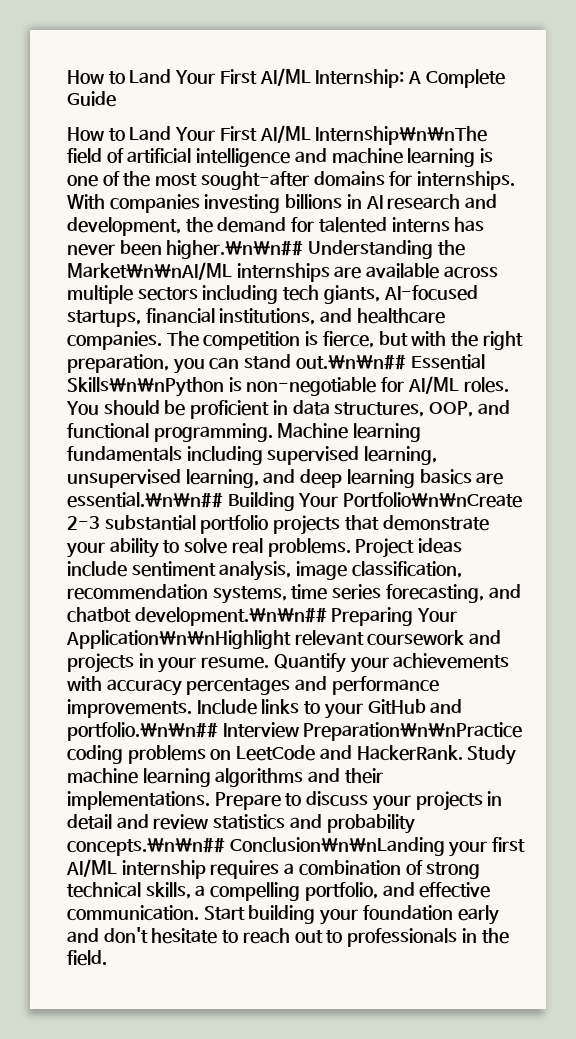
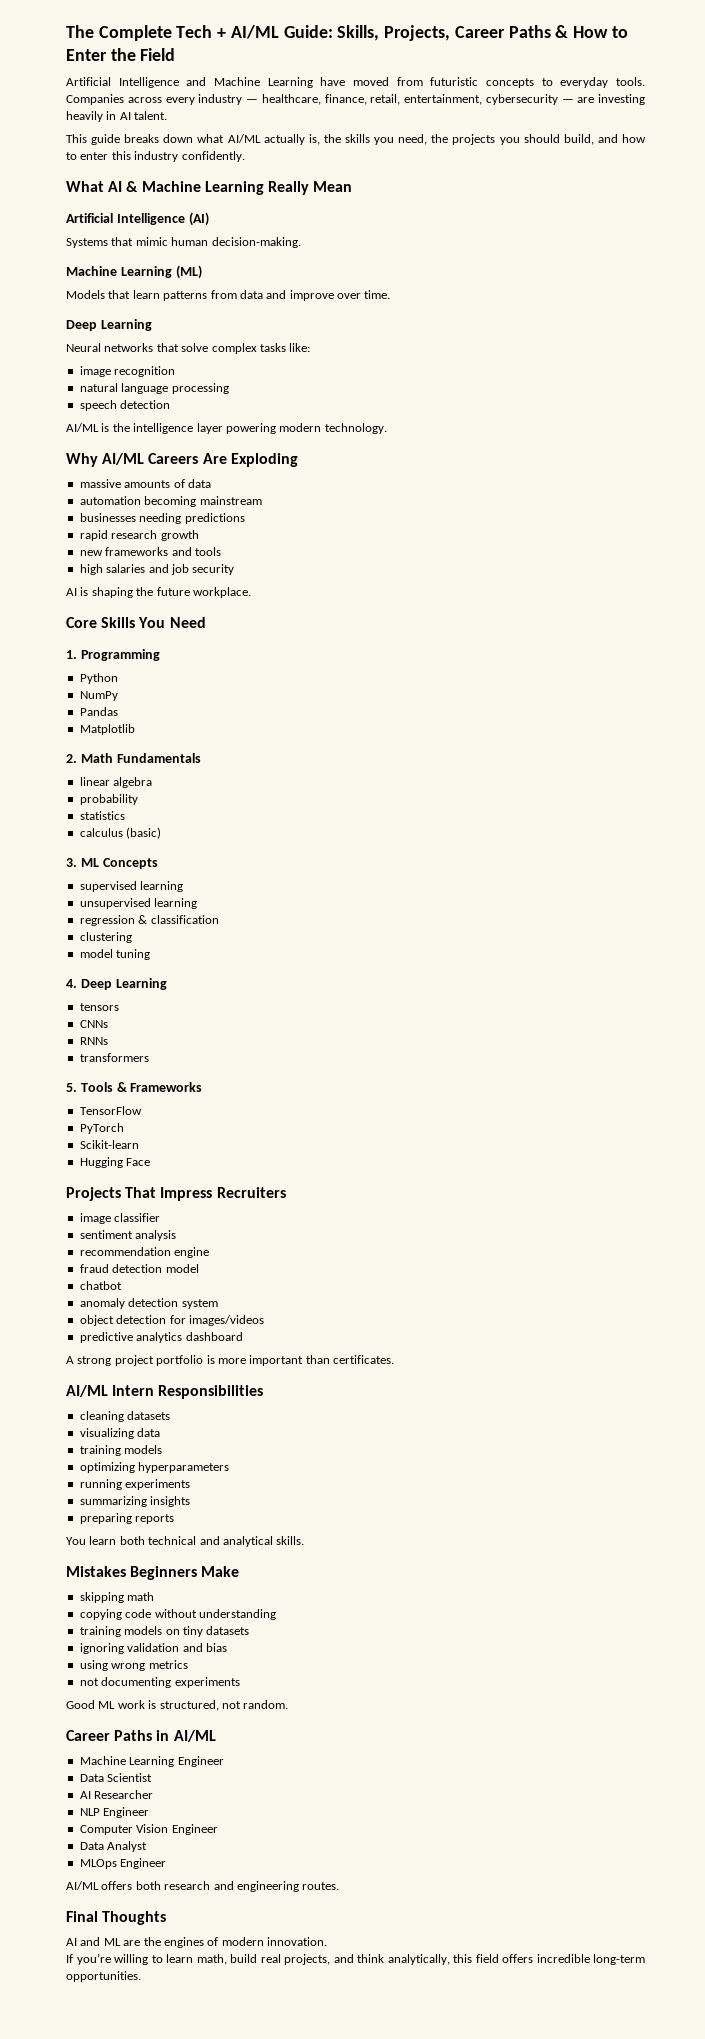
[67,68,505,88] [67,91,116,107] [67,125,488,145] [67,148,494,167] [67,171,516,190] [67,194,498,213] [67,217,485,236] [67,240,465,259] [67,262,498,282] [67,285,478,304] [67,308,445,327] [67,331,523,350] [67,354,485,374] [67,376,509,397] [66,400,510,419] [67,423,422,442] [67,446,438,465] [67,469,504,488] [67,492,523,511] [67,515,489,535] [66,538,463,558] [67,561,462,581] [67,584,521,604] [67,607,458,626] [66,630,502,649] [67,653,510,673] [67,676,439,696] [67,699,463,719] [67,722,523,741] [67,745,517,765] [67,768,383,787] [67,791,503,811] [67,814,415,834] [67,837,526,857] [66,859,481,879] [67,882,491,901] [67,905,499,925] [67,927,509,947] [67,950,107,966] How to Land Your First AI/ML Internship: A Complete Guide // How to Land Your First AI/ML Internship\n\nThe field of artificial intelligence and machine learning is one of the most sought-after domains for internships. With companies investing billions in AI research and development, the demand for talented interns has never been higher.\n\n## Understanding the Market\n\nAI/ML internships are available across multiple sectors including tech giants, AI-focused startups, financial institutions, and healthcare companies. The competition is fierce, but with the right preparation, you can stand out.\n\n## Essential Skills\n\nPython is non-negotiable for AI/ML roles. You should be proficient in data structures, OOP, and functional programming. Machine learning fundamentals including supervised learning, unsupervised learning, and deep learning basics are essential.\n\n## Building Your Portfolio\n\nCreate 2-3 substantial portfolio projects that demonstrate your ability to solve real problems. Project ideas include sentiment analysis, image classification, recommendation systems, time series forecasting, and chatbot development.\n\n## Preparing Your Application\n\nHighlight relevant coursework and projects in your resume. Quantify your achievements with accuracy percentages and performance improvements. Include links to your GitHub and portfolio.\n\n## Interview Preparation\n\nPractice coding problems on LeetCode and HackerRank. Study machine learning algorithms and their implementations. Prepare to discuss your projects in detail and review statistics and probability concepts.\n\n## Conclusion\n\nLanding your first AI/ML internship requires a combination of strong technical skills, a compelling portfolio, and effective communication. Start building your foundation early and don't hesitate to reach out to professionals in the field. -> [66,25,628,41] [66,48,176,61] [66,77,645,88] [66,94,645,105] [66,111,168,122] [66,134,646,145] [66,151,245,162] [66,181,353,195] [66,212,209,226] [66,237,301,248] [66,265,202,279] [66,290,391,301] [66,319,152,331] [66,343,311,354] [79,366,176,377] [79,383,229,394] [79,400,171,411] [66,423,387,434] [66,453,298,467] [79,479,211,488] [79,496,262,507] [79,513,245,524] [79,530,199,541] [79,547,221,556] [79,564,235,575] [66,587,251,598] [66,617,206,628] [66,649,160,661] [79,673,118,684] [79,691,118,701] [79,707,118,716] [79,724,135,735] [66,753,201,763] [79,777,153,788] [79,794,138,805] [79,811,125,820] [79,827,162,839] [66,858,158,869] [79,881,184,892] [79,898,198,909] [79,915,219,926] [79,932,132,943] [79,949,151,960] [66,978,167,990] [79,1003,119,1011] [79,1020,108,1028] [79,1037,108,1045] [79,1053,149,1062] [66,1082,203,1092] [79,1106,142,1115] [79,1123,124,1134] [79,1140,139,1149] [79,1157,151,1168] [66,1187,286,1201] [79,1213,161,1224] [79,1230,177,1241] [79,1247,210,1258] [79,1264,199,1273] [79,1281,122,1290] [79,1298,218,1309] [79,1315,264,1326] [79,1332,243,1343] [66,1355,394,1366] [66,1385,264,1399] [79,1411,171,1422] [79,1428,161,1439] [79,1445,163,1456] [79,1462,230,1473] [79,1479,191,1490] [79,1496,191,1507] [79,1513,175,1524] [66,1536,305,1547] [66,1566,240,1580] [79,1592,155,1603] [79,1609,276,1620] [79,1626,250,1637] [79,1643,227,1654] [79,1660,188,1671] [79,1677,240,1688] [66,1700,289,1711] [66,1730,216,1742] [79,1756,224,1767] [79,1773,153,1782] [79,1790,154,1799] [79,1807,150,1818] [79,1824,218,1835] [79,1841,148,1852] [79,1858,167,1869] [66,1881,340,1892] [66,1911,167,1925] [66,1937,327,1948] [66,1953,645,1965] [66,1971,141,1982] The Complete Tech + AI/ML Guide: Skills, Projects, Career Paths & How to Enter the Field // Artificial Intelligence and Machine Learning have moved from futuristic concepts to everyday tools. Companies across every industry — healthcare, finance, retail, entertainment, cybersecurity — are investing heavily in AI talent. // This guide breaks down what AI/ML actually is, the skills you need, the projects you should build, and how to enter this industry confidently. // What AI & Machine Learning Really Mean // Artificial Intelligence (AI) // Systems that mimic human decision-making. // Machine Learning (ML) // Models that learn patterns from data and improve over time. // Deep Learning // Neural networks that solve complex tasks like: // image recognition // natural language processing // speech detection // AI/ML is the intelligence layer powering modern technology. // Why AI/ML Careers Are Exploding // massive amounts of data // automation becoming mainstream // businesses needing predictions // rapid research growth // new frameworks and tools // high salaries and job security // AI is shaping the future workplace. // Core Skills You Need // 1. Programming // Python // NumPy // Pandas // Matplotlib // 2. Math Fundamentals // linear algebra // probability // statistics // calculus (basic) // 3. ML Concepts // supervised learning // unsupervised learning // regression & classification // clustering // model tuning // 4. Deep Learning // tensors // CNNs // RNNs // transformers // 5. Tools & Frameworks // TensorFlow // PyTorch // Scikit-learn // Hugging Face // Projects That Impress Recruiters // image classifier // sentiment analysis // recommendation engine // fraud detection model // chatbot // anomaly detection system // object detection for images/videos // predictive analytics dashboard // A strong project portfolio is more important than certificates. // AI/ML Intern Responsibilities // cleaning datasets // visualizing data // training models // optimizing hyperparameters // running experiments // summarizing insights // preparing reports // You learn both technical and analytical skills. // Mistakes Beginners Make // skipping math // copying code without understanding // training models on tiny datasets // ignoring validation and bias // using wrong metrics // not documenting experiments // Good ML work is structured, not random. // Career Paths in AI/ML // Machine Learning Engineer // Data Scientist // AI Researcher // NLP Engineer // Computer Vision Engineer // Data Analyst // MLOps Engineer // AI/ML offers both research and engineering routes. // Final Thoughts // AI and ML are the engines of modern innovation. // If you’re willing to learn math, build real projects, and think analytically, this field offers incredible long-term opportunities.

